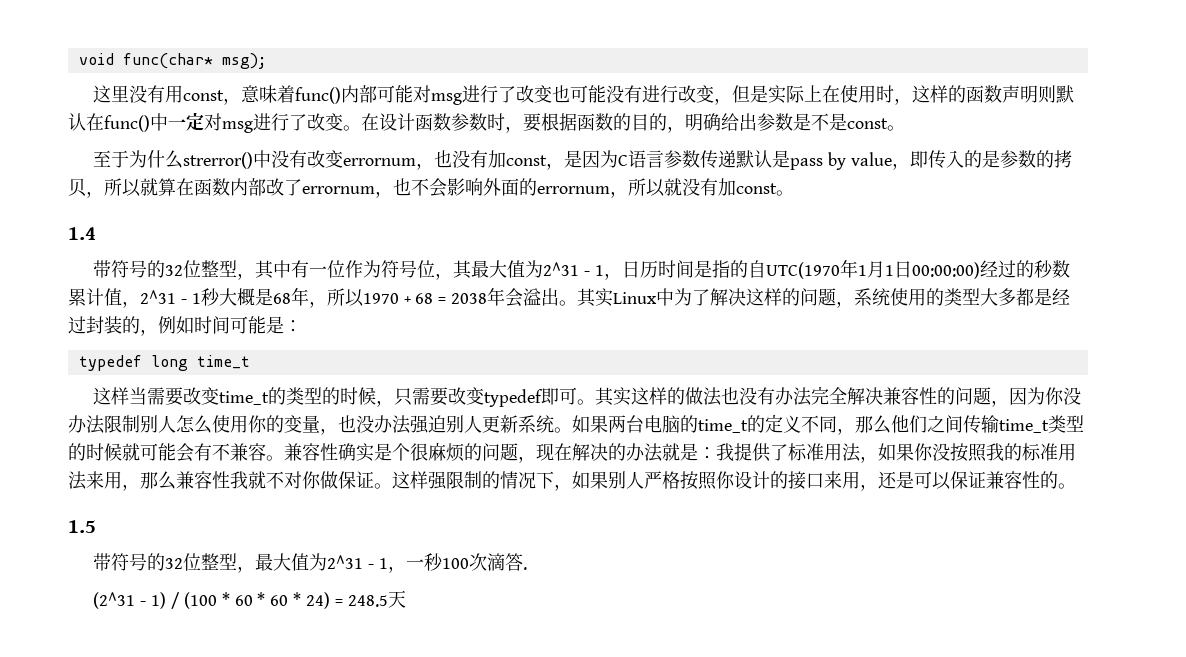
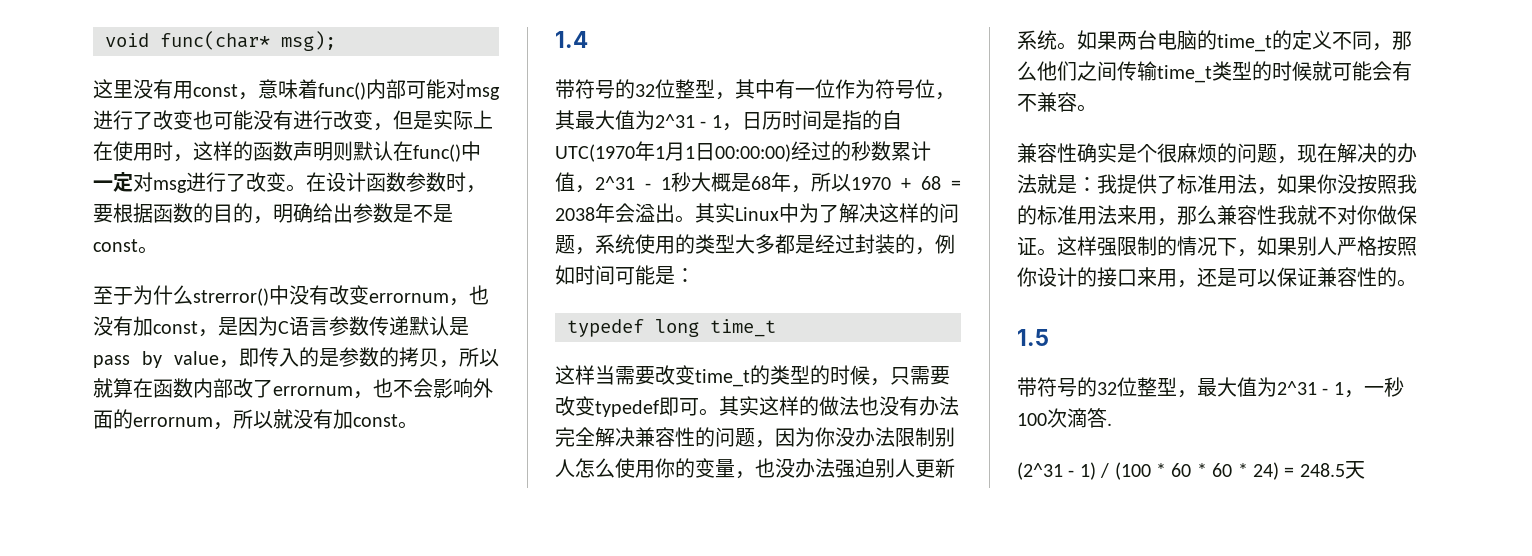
(284, 458) none -> (1097, 108) //

